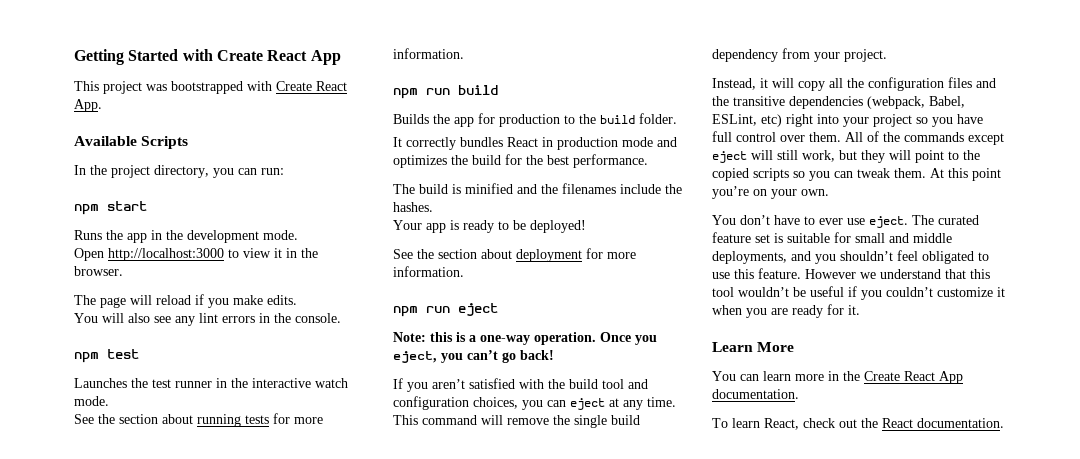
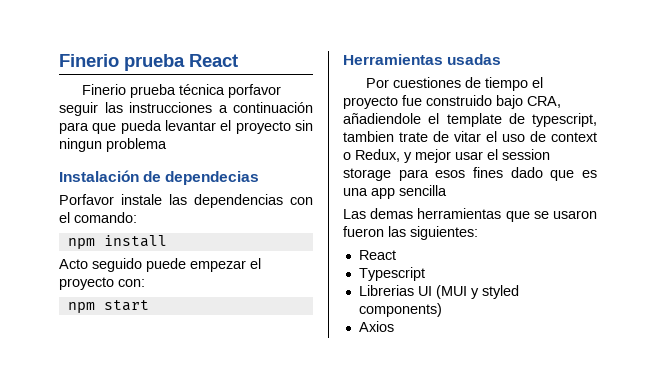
[74,49,341,65] [74,81,347,94] [74,99,102,112] [74,136,189,149] [74,165,284,178] [74,201,147,215] [74,230,298,243] [74,248,318,261] [74,266,123,276] [74,294,297,308] [74,313,341,326] [74,349,139,363] [74,378,348,388] [74,396,109,406] [74,413,323,427] [393,48,464,59] [393,85,498,99] [393,113,677,127] [393,137,677,150] [393,154,648,168] [393,183,682,194] [393,202,433,212] [393,220,586,233] [393,248,636,262] [393,266,464,277] [393,303,498,317] [393,332,657,345] [393,350,554,363] [393,378,648,392] [393,396,676,410] [393,415,640,428] [712,48,887,62] [712,77,996,91] [712,96,965,109] [712,114,983,127] [712,131,1004,145] [712,150,980,163] [712,168,1001,181] [712,186,829,199] [712,215,979,228] [712,232,952,243] [712,250,989,264] [712,268,990,279] [712,286,1005,300] [712,304,860,318] [712,342,795,352] [712,371,963,384] [712,389,799,399] [712,418,1004,430] Getting Started with Create React App // This project was bootstrapped with Create React App. // Available Scripts // In the project directory, you can run: // npm start // Runs the app in the development mode. // Open http://localhost:3000 to view it in the browser. // The page will reload if you make edits. // You will also see any lint errors in the console. // npm test // Launches the test runner in the interactive watch mode. // See the section about running tests for more information. // npm run build // Builds the app for production to the build folder. // It correctly bundles React in production mode and optimizes the build for the best performance. // The build is minified and the filenames include the hashes. // Your app is ready to be deployed! // See the section about deployment for more information. // npm run eject // Note: this is a one-way operation. Once you eject, you can’t go back! // If you aren’t satisfied with the build tool and configuration choices, you can eject at any time. This command will remove the single build dependency from your project. // Instead, it will copy all the configuration files and the transitive dependencies (webpack, Babel, ESLint, etc) right into your project so you have full control over them. All of the commands except eject will still work, but they will point to the copied scripts so you can tweak them. At this point you’re on your own. // You don’t have to ever use eject. The curated feature set is suitable for small and middle deployments, and you shouldn’t feel obligated to use this feature. However we understand that this tool wouldn’t be useful if you couldn’t customize it when you are ready for it. // Learn More // You can learn more in the Create React App documentation. // To learn React, check out the React documentation. -> [59,54,238,71] [82,84,282,98] [59,102,313,116] [59,120,313,134] [59,138,167,152] [59,170,260,185] [59,194,313,208] [59,212,137,223] [67,235,167,249] [59,258,261,272] [59,277,145,290] [67,300,149,313] [343,54,502,65] [366,77,544,91] [343,95,561,109] [343,113,597,127] [343,131,597,142] [343,149,550,163] [343,167,597,181] [343,185,447,199] [343,208,597,222] [343,226,478,240] [358,250,396,260] [358,267,425,281] [358,285,519,299] [358,303,442,317] [358,321,394,332] Finerio prueba React // Finerio prueba técnica porfavor seguir las instrucciones a continuación para que pueda levantar el proyecto sin ningun problema // Instalación de dependecias // Porfavor instale las dependencias con el comando: // npm install // Acto seguido puede empezar el proyecto con: // npm start // Herramientas usadas // Por cuestiones de tiempo el proyecto fue construido bajo CRA, añadiendole el template de typescript, tambien trate de vitar el uso de context o Redux, y mejor usar el session storage para esos fines dado que es una app sencilla // Las demas herramientas que se usaron fueron las siguientes: // React // Typescript // Librerias UI (MUI y styled components) // Axios

